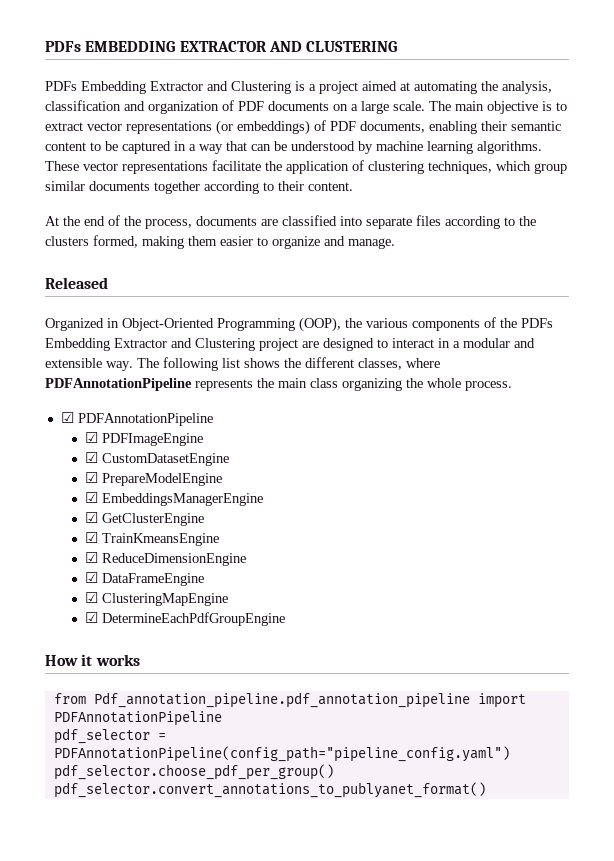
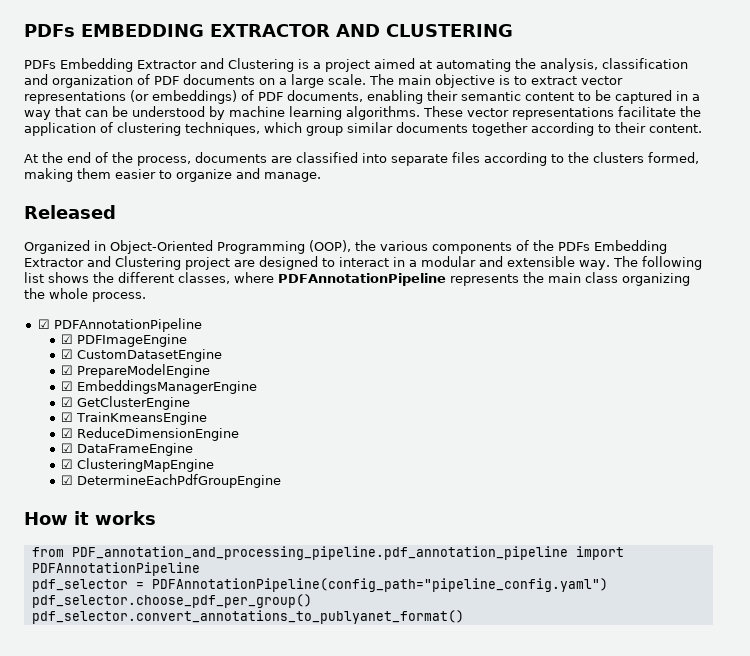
[93,692,470,708] Pdf_annotation_pipeline.pdf_annotation_pipeline -> [71,546,568,560] PDF_annotation_and_processing_pipeline.pdf_annotation_pipeline

